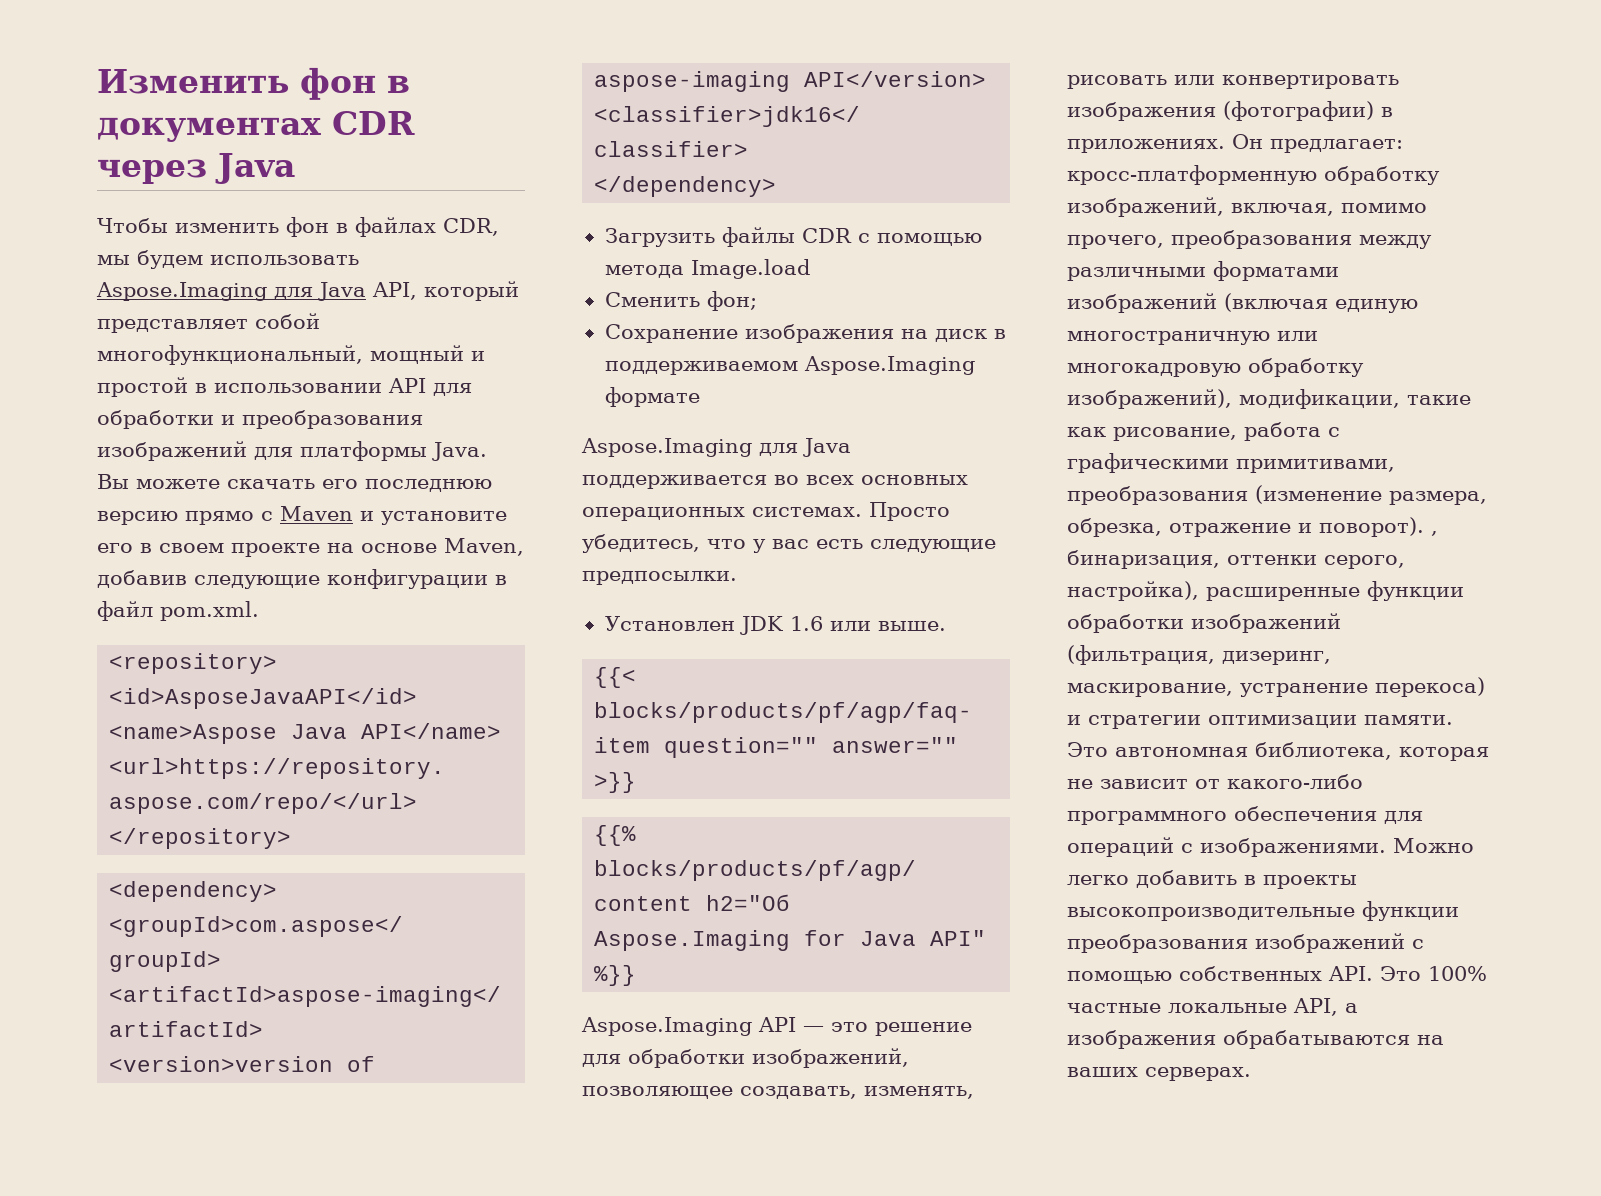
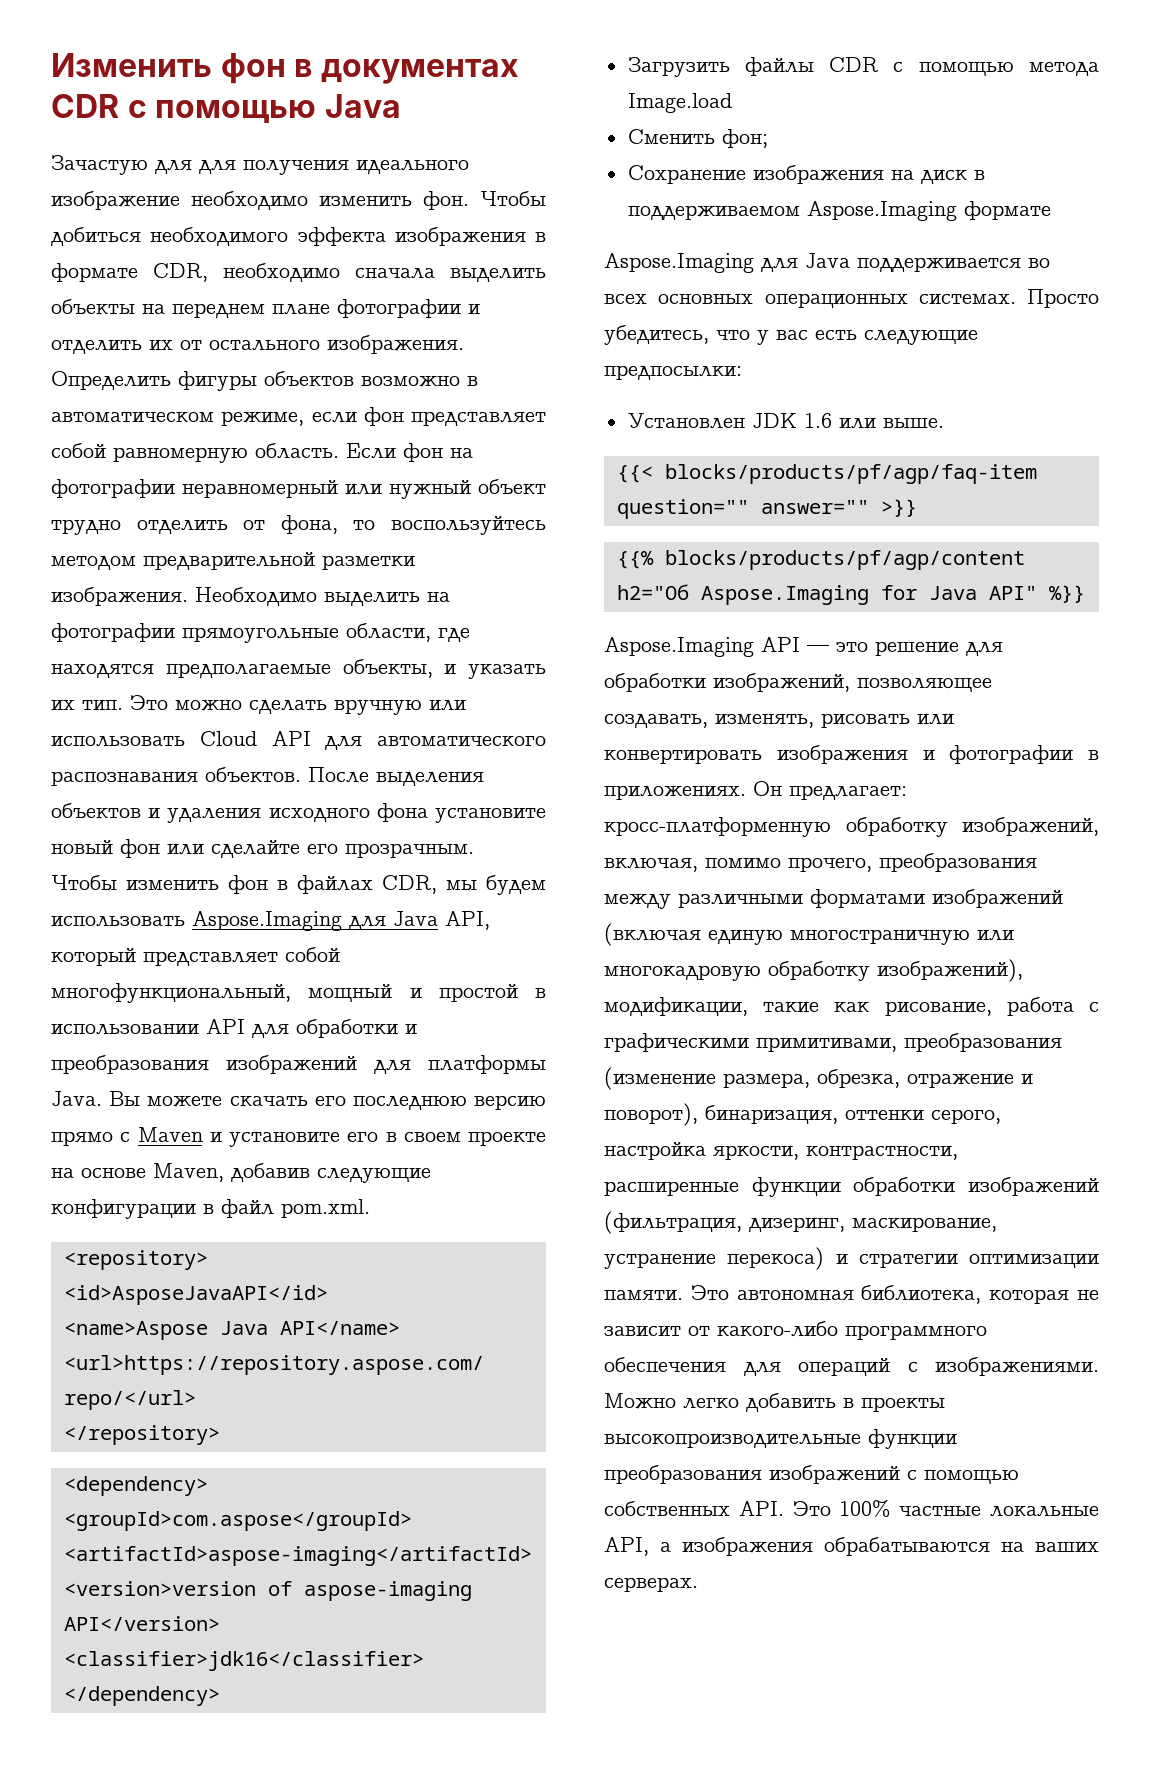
[97,159,207,184] через -> [127,100,317,123] с помощью
(295, 168) none -> [51,155,469,175] [51,191,546,210] [51,227,546,246] [51,263,546,282] [51,299,480,318] [51,335,464,354] [51,371,478,391] [51,407,546,426] [51,443,473,463] [51,479,546,499] [51,515,546,535] [51,552,415,570] [51,587,450,606] [51,623,470,643] [51,659,546,679] [51,695,466,715] [51,731,546,750] [51,767,484,786] [51,803,546,823] [51,839,474,858] Зачастую для для получения идеального изображение необходимо изменить фон. Чтобы добиться необходимого эффекта изображения в формате CDR, необходимо сначала выделить объекты на переднем плане фотографии и отделить их от остального изображения. Определить фигуры объектов возможно в автоматическом режиме, если фон представляет собой равномерную область. Если фон на фотографии неравномерный или нужный объект трудно отделить от фона, то воспользуйтесь методом предварительной разметки изображения. Необходимо выделить на фотографии прямоугольные области, где находятся предполагаемые объекты, и указать их тип. Это можно сделать вручную или использовать Cloud API для автоматического распознавания объектов. После выделения объектов и удаления исходного фона установите новый фон или сделайте его прозрачным.
[582,571,737,585] предпосылки. -> [604,365,742,380] предпосылки:
[1223,101,1374,121] (фотографии) -> [922,745,1074,764] и фотографии
[1319,517,1438,537] поворот). , -> [604,1103,698,1126] поворот),
[1067,581,1199,601] настройка), -> [604,1142,958,1160] настройка яркости, контрастности,

